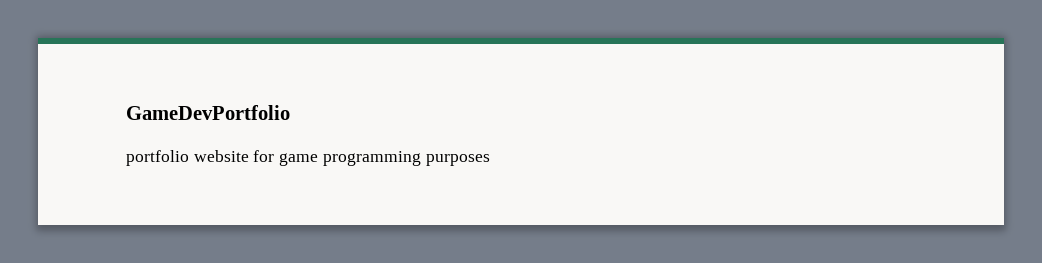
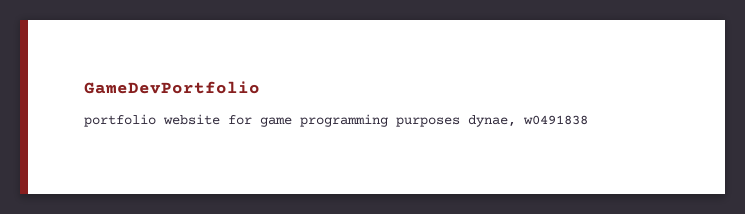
(490, 160) none -> [468,115,588,127] dynae, w0491838

